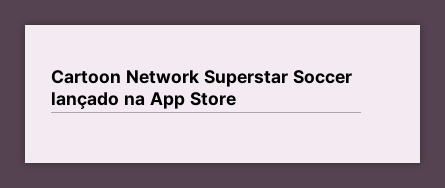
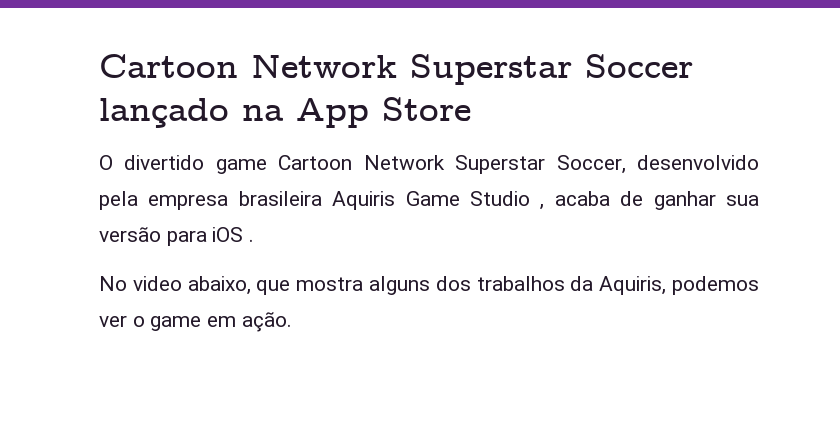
(236, 99) none -> [99,155,759,174] [99,191,759,210] [99,227,255,246] [99,276,759,295] [99,312,292,332] // O divertido game Cartoon Network Superstar Soccer, desenvolvido pela empresa brasileira Aquiris Game Studio , acaba de ganhar sua versão para iOS . // No video abaixo, que mostra alguns dos trabalhos da Aquiris, podemos ver o game em ação.

